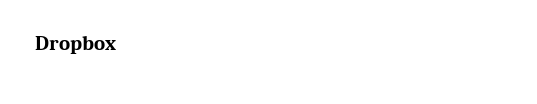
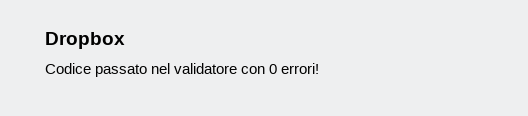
(116, 44) none -> [45,63,320,77] // Codice passato nel validatore con 0 errori!

